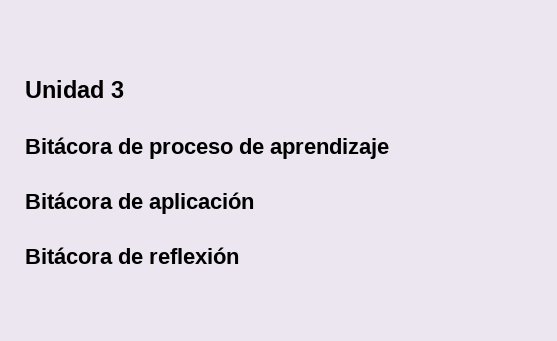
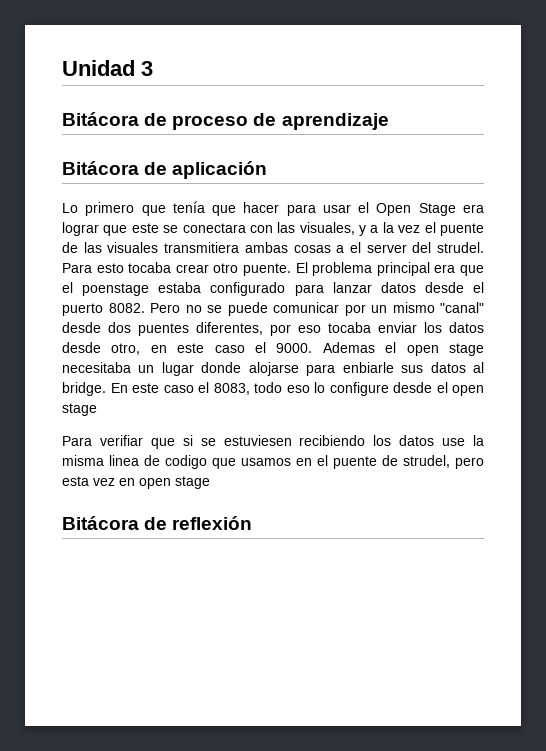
(254, 203) none -> [62,201,484,216] [62,222,484,236] [62,242,484,253] [62,262,485,276] [62,282,484,296] [62,302,484,316] [62,322,484,336] [62,342,484,356] [62,362,485,376] [62,382,484,396] [62,403,97,416] [62,435,484,449] [62,455,484,469] [62,476,210,489] // Lo primero que tenía que hacer para usar el Open Stage era lograr que este se conectara con las visuales, y a la vez el puente de las visuales transmitiera ambas cosas a el server del strudel. Para esto tocaba crear otro puente. El problema principal era que el poenstage estaba configurado para lanzar datos desde el puerto 8082. Pero no se puede comunicar por un mismo "canal" desde dos puentes diferentes, por eso tocaba enviar los datos desde otro, en este caso el 9000. Ademas el open stage necesitaba un lugar donde alojarse para enbiarle sus datos al bridge. En este caso el 8083, todo eso lo configure desde el open stage // Para verifiar que si se estuviesen recibiendo los datos use la misma linea de codigo que usamos en el puente de strudel, pero esta vez en open stage

